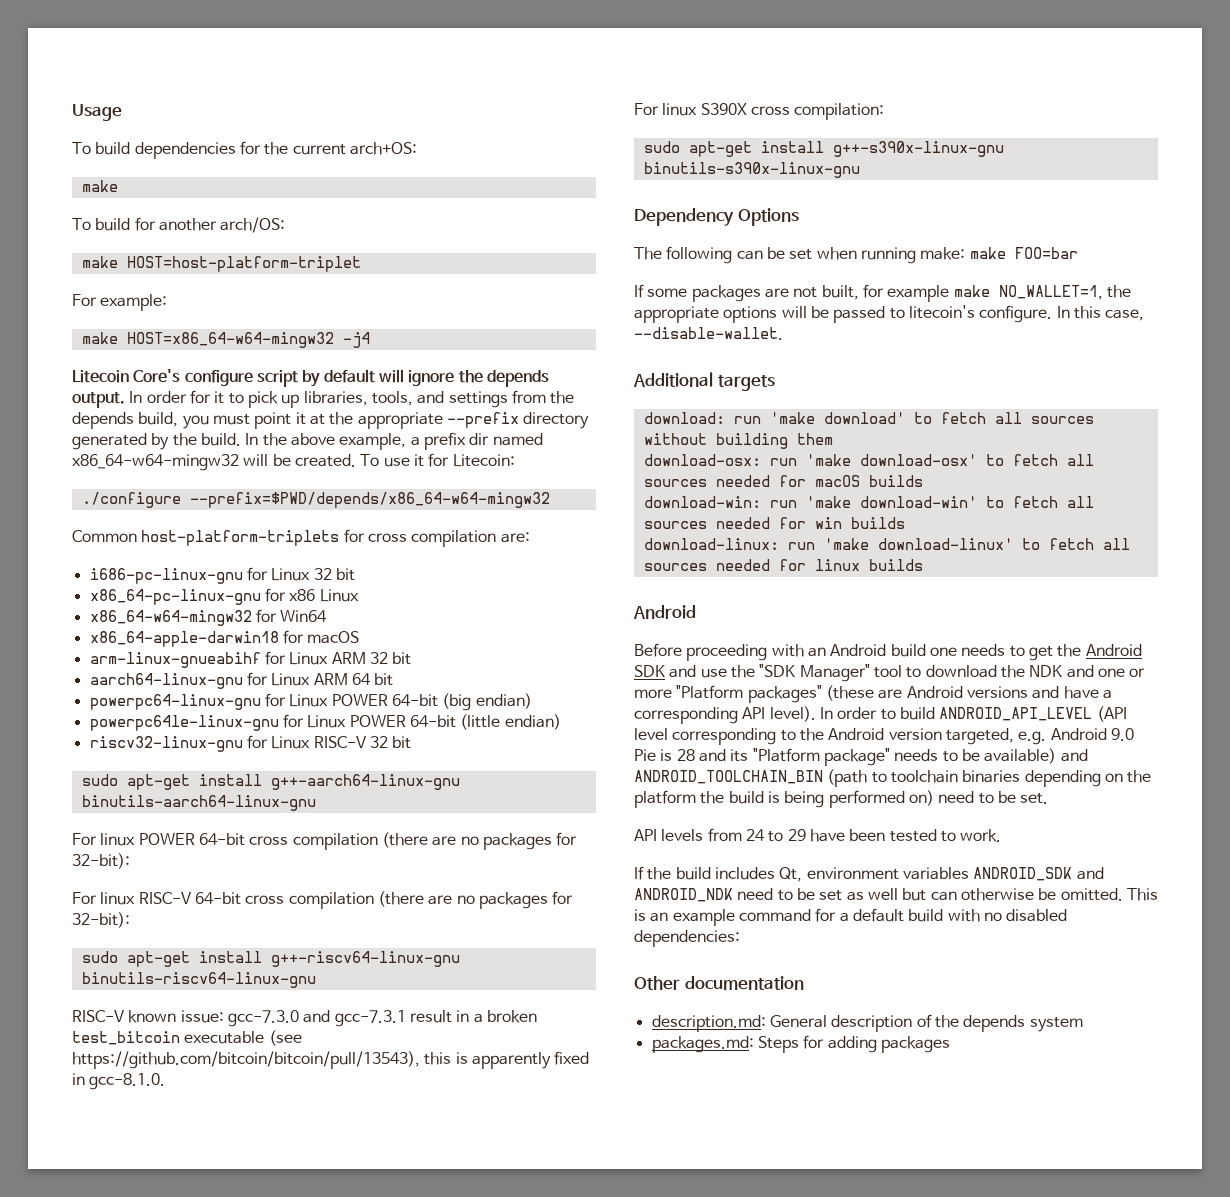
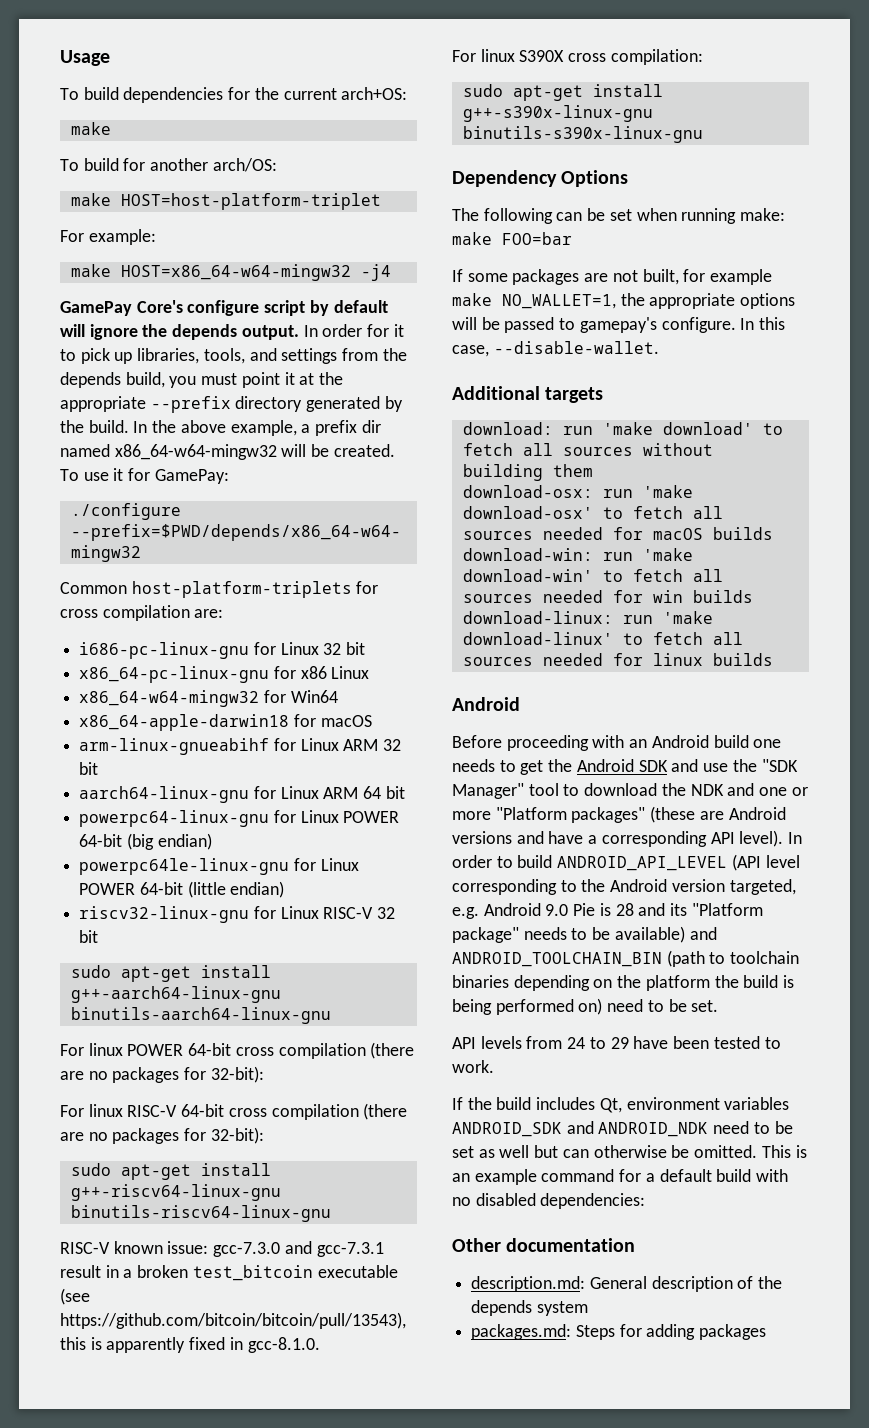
[72,370,129,383] Litecoin -> [60,301,132,316] GamePay
[452,454,515,467] Litecoin: -> [154,469,229,484] GamePay:
[908,305,975,319] litecoin's -> [579,317,657,333] gamepay's

